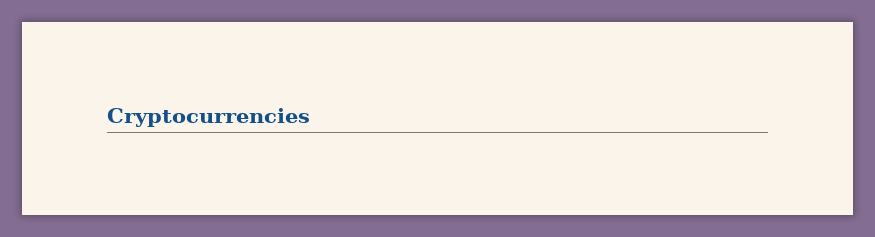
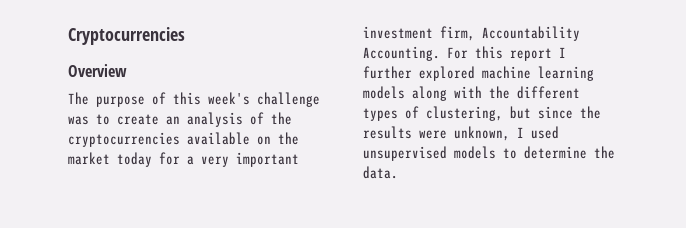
(310, 117) none -> [68,64,127,77] [68,92,320,107] [68,112,292,127] [68,132,299,147] [68,152,299,167] [363,26,580,41] [363,46,566,61] [363,66,594,81] [363,86,580,101] [363,106,601,121] [363,126,559,141] [363,146,615,161] [363,166,398,179] // Overview // The purpose of this week's challenge was to create an analysis of the cryptocurrencies available on the market today for a very important investment firm, Accountability Accounting. For this report I further explored machine learning models along with the different types of clustering, but since the results were unknown, I used unsupervised models to determine the data.

